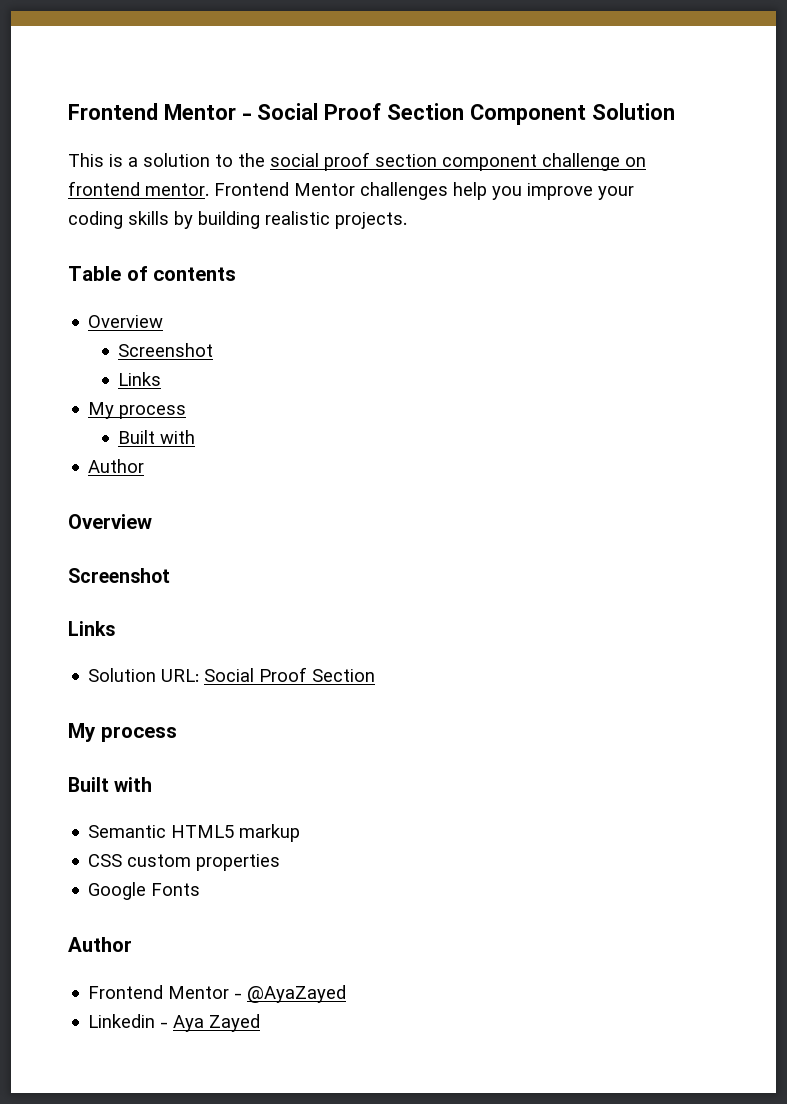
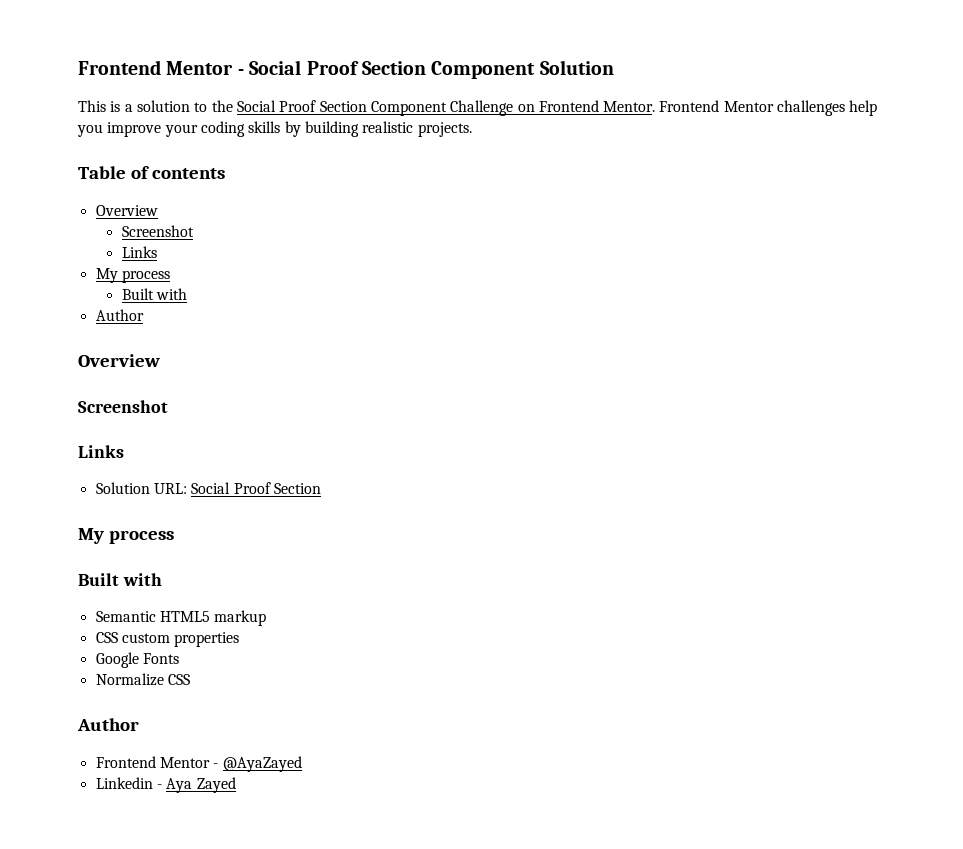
[270,152,646,171] [68,181,209,196] social proof section component challenge on frontend mentor. -> [236,100,656,116] Social Proof Section Component Challenge on Frontend Mentor.
(201, 889) none -> [95,673,190,686] // Normalize CSS

